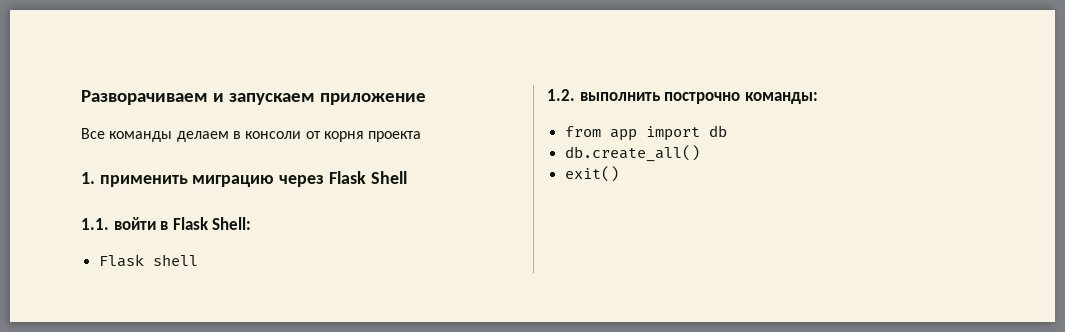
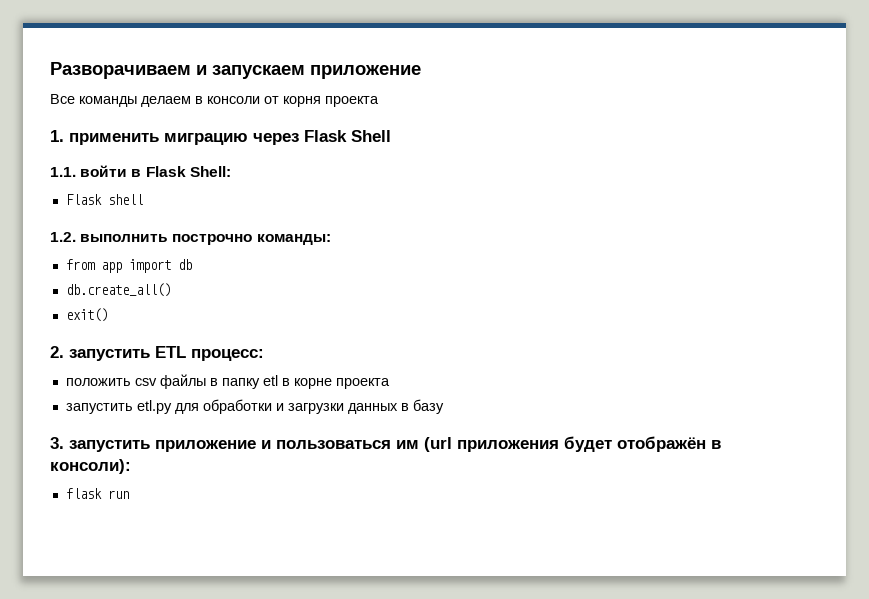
(619, 174) none -> [50,346,264,361] [65,374,390,389] [65,399,444,414] [50,436,721,452] [50,459,131,474] [65,488,129,499] // 2. запустить ETL процесс: // положить csv файлы в папку etl в корне проекта // запустить etl.py для обработки и загрузки данных в базу // 3. запустить приложение и пользоваться им (url приложения будет отображён в консоли): // flask run

